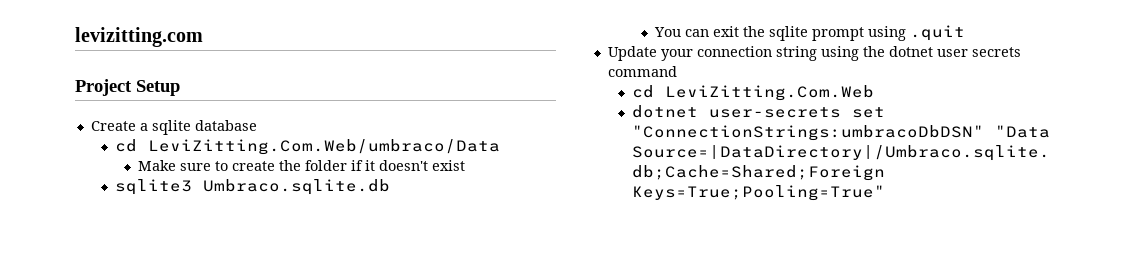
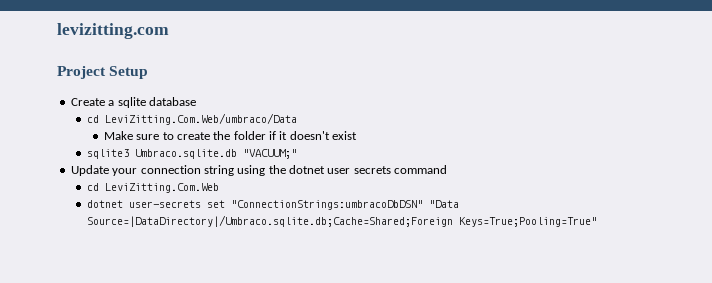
[654,25,966,41] // You can exit the sqlite prompt using .quit -> [243,149,298,159] "VACUUM;"

